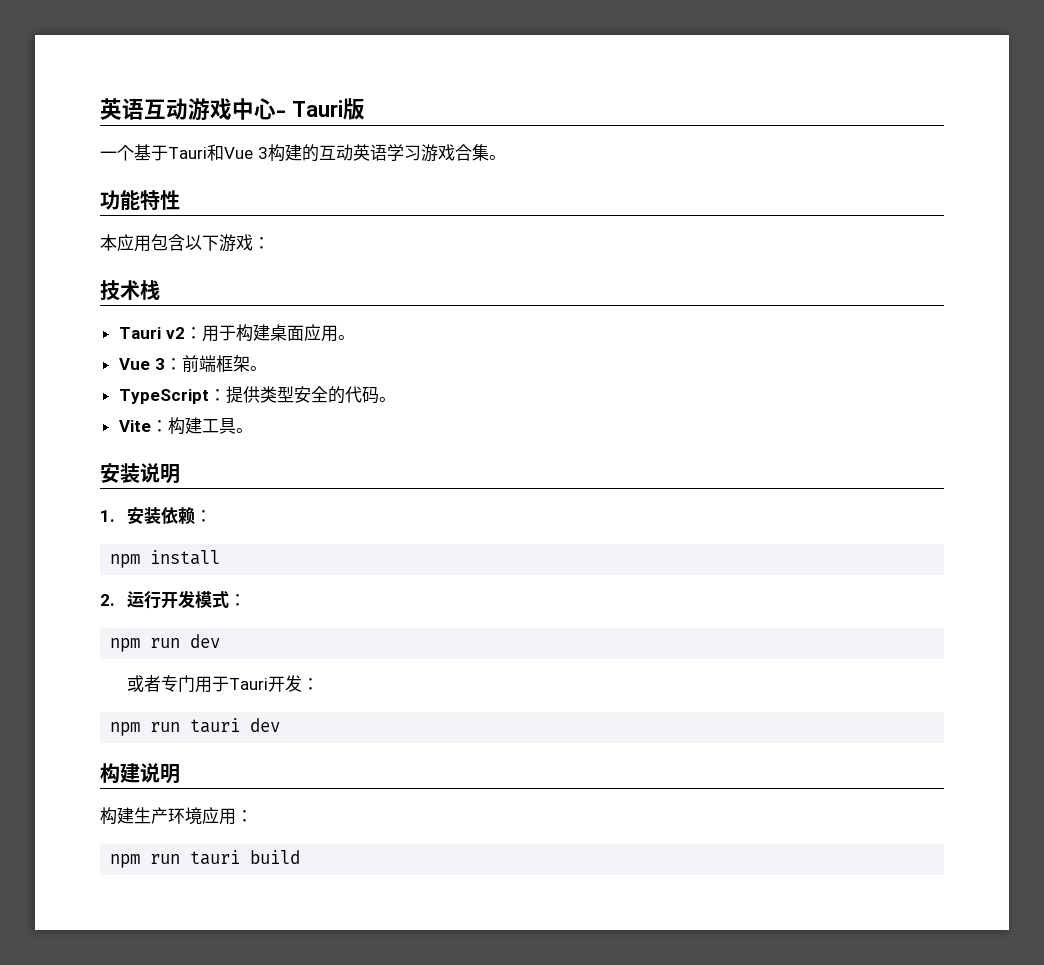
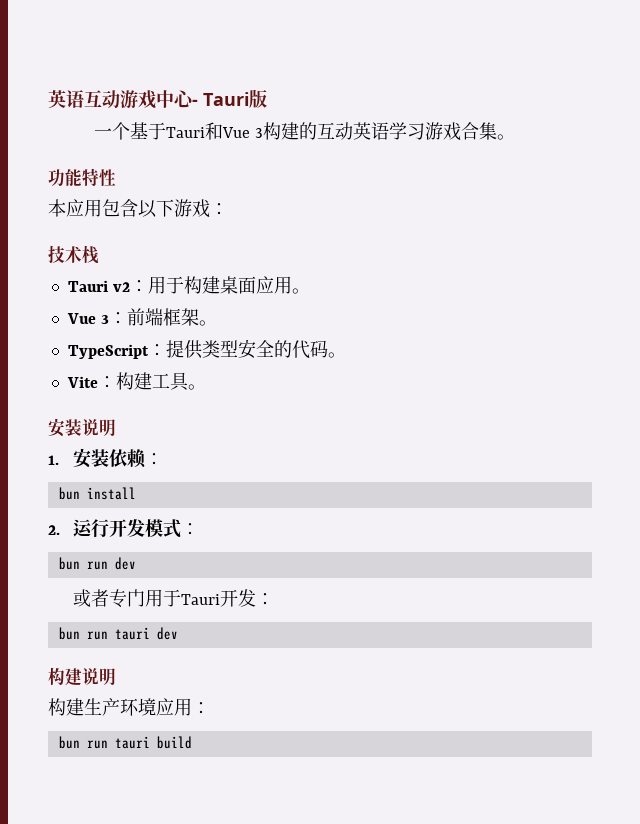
[110,554,141,568] npm -> [58,487,80,500] bun
[110,638,141,652] npm -> [58,557,80,570] bun
[110,722,141,736] npm -> [58,627,80,640] bun
[110,854,141,868] npm -> [58,736,80,749] bun

